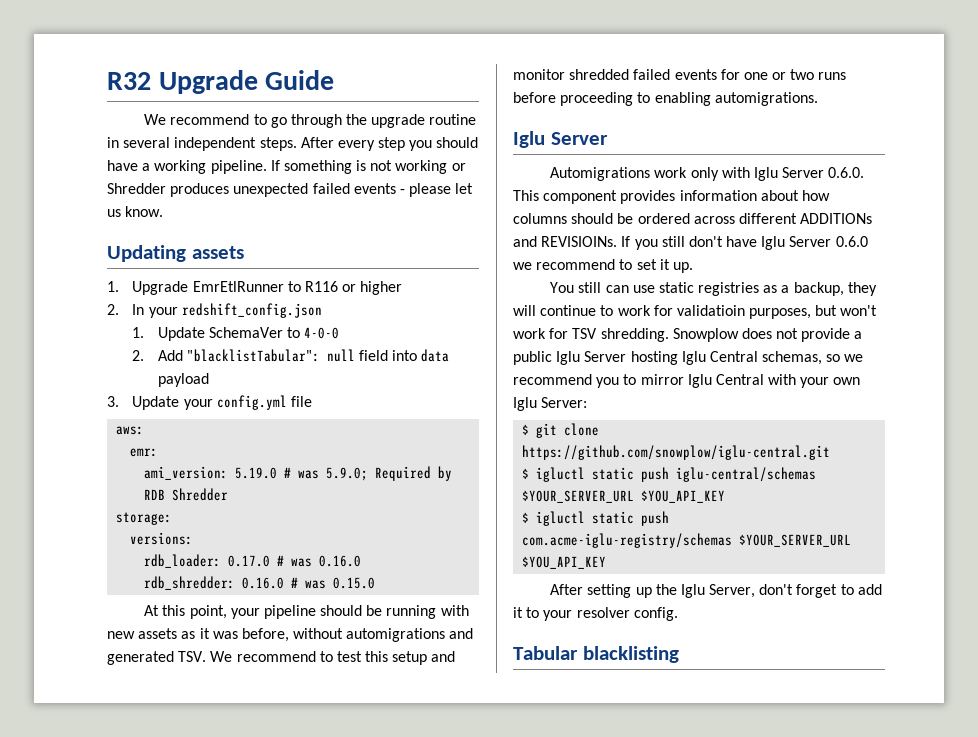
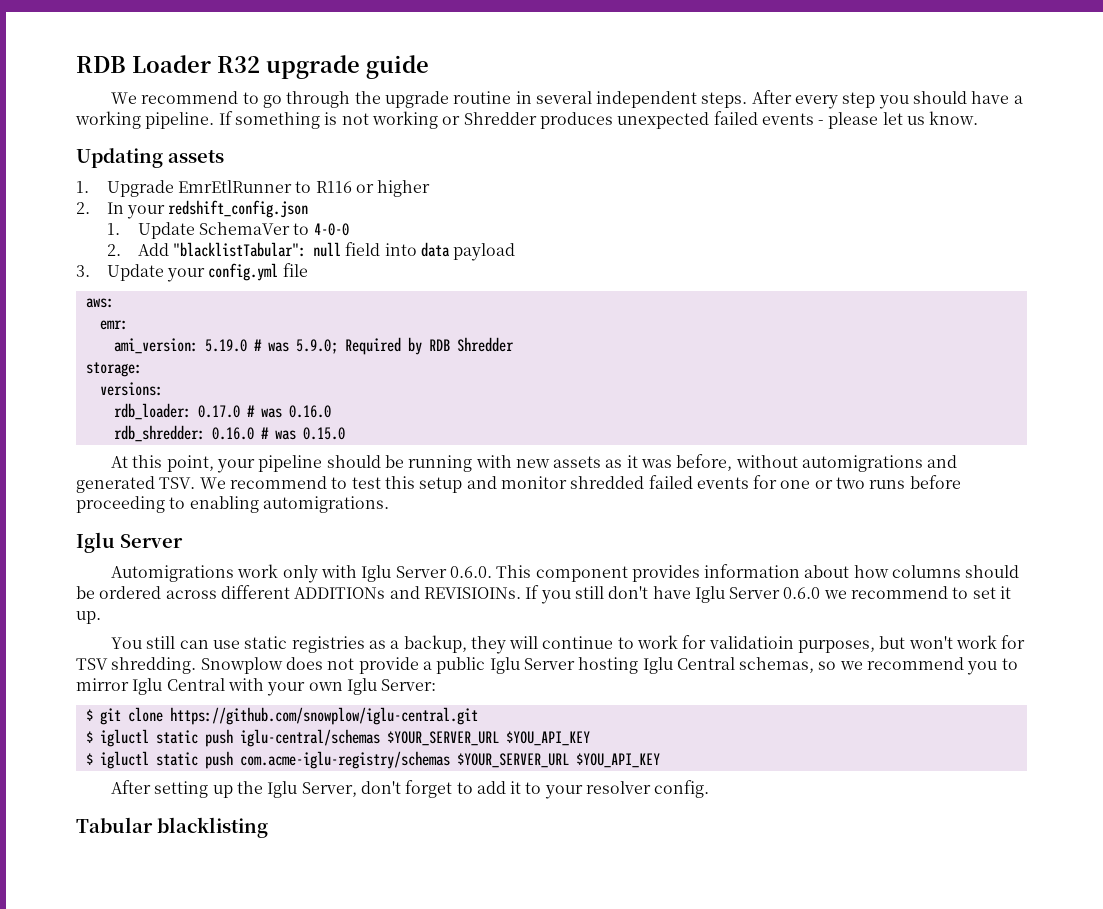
[107,70,335,94] R32 Upgrade Guide -> [76,55,429,79] RDB Loader R32 upgrade guide

